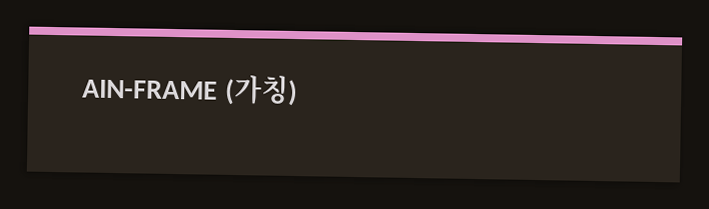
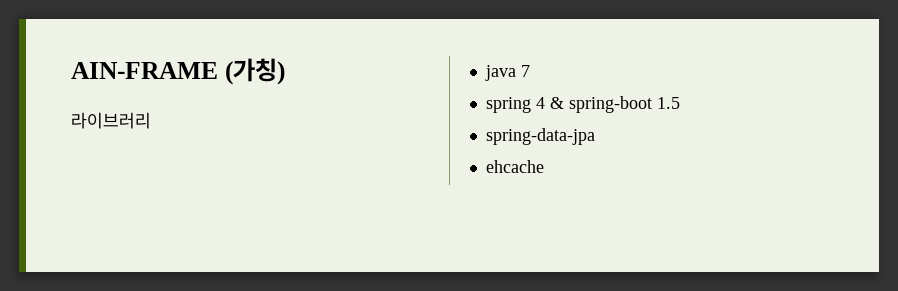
(298, 90) none -> [71,112,151,129] [484,65,530,81] [485,96,680,113] [485,128,595,145] [485,160,544,173] // 라이브러리 // java 7 // spring 4 & spring-boot 1.5 // spring-data-jpa // ehcache

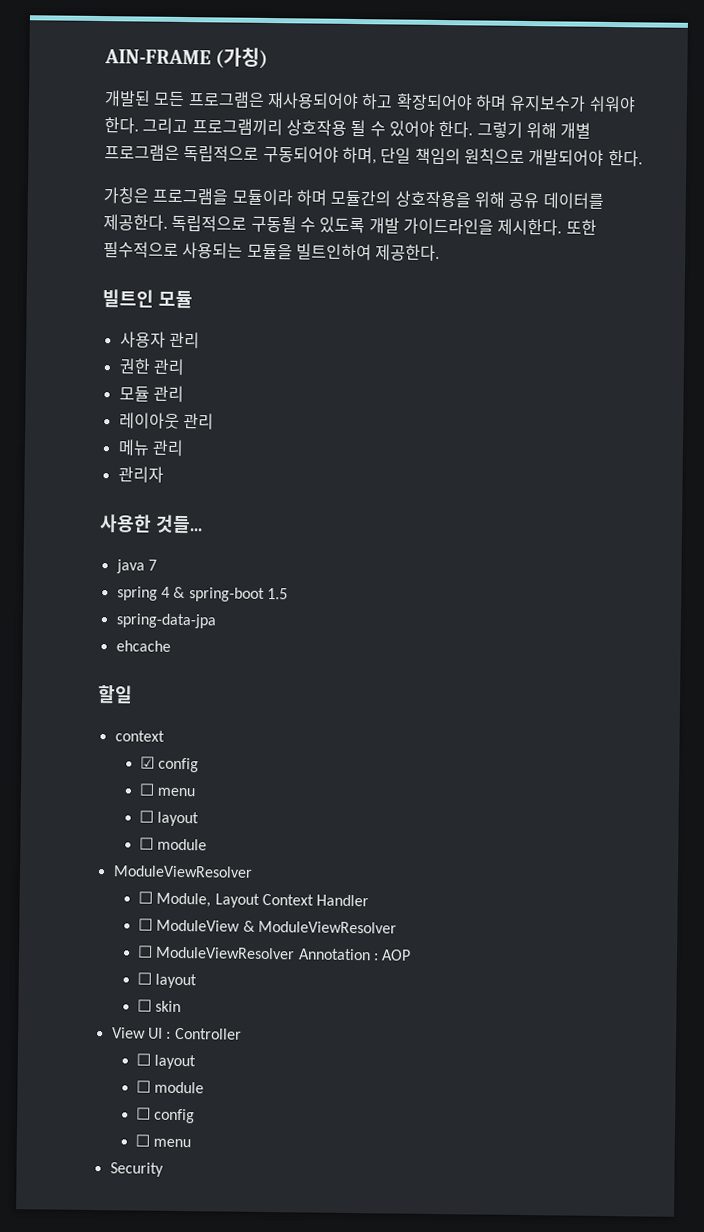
[71,112,151,129] 라이브러리 -> [104,90,636,113] [104,117,592,139] [104,144,643,167] [103,187,604,209] [103,214,597,236] [103,241,441,262] [102,289,193,309] [119,331,200,349] [118,358,184,376] [118,385,184,403] [118,412,214,430] [117,439,184,457] [117,466,164,483] [99,514,203,534] 개발된 모든 프로그램은 재사용되어야 하고 확장되어야 하며 유지보수가 쉬워야 한다. 그리고 프로그램끼리 상호작용 될 수 있어야 한다. 그렇기 위해 개별 프로그램은 독립적으로 구동되어야 하며, 단일 책임의 원칙으로 개발되어야 한다. // 가칭은 프로그램을 모듈이라 하며 모듈간의 상호작용을 위해 공유 데이터를 제공한다. 독립적으로 구동될 수 있도록 개발 가이드라인을 제시한다. 또한 필수적으로 사용되는 모듈을 빌트인하여 제공한다. // 빌트인 모듈 // 사용자 관리 // 권한 관리 // 모듈 관리 // 레이아웃 관리 // 메뉴 관리 // 관리자 // 사용한 것들...
(544, 166) none -> [97,685,133,704] [114,730,165,742] [140,756,200,773] [139,783,196,797] [139,810,200,827] [139,837,208,851] [112,865,253,878] [138,891,370,908] [138,918,398,934] [137,945,412,961] [137,972,198,989] [137,999,182,1013] [111,1027,242,1040] [136,1053,197,1070] [136,1080,205,1094] [136,1107,196,1124] [135,1134,192,1148] [109,1162,164,1177] // 할일 // context // ☑ config // ☐ menu // ☐ layout // ☐ module // ModuleViewResolver // ☐ Module, Layout Context Handler // ☐ ModuleView & ModuleViewResolver // ☐ ModuleViewResolver Annotation : AOP // ☐ layout // ☐ skin // View UI : Controller // ☐ layout // ☐ module // ☐ config // ☐ menu // Security

